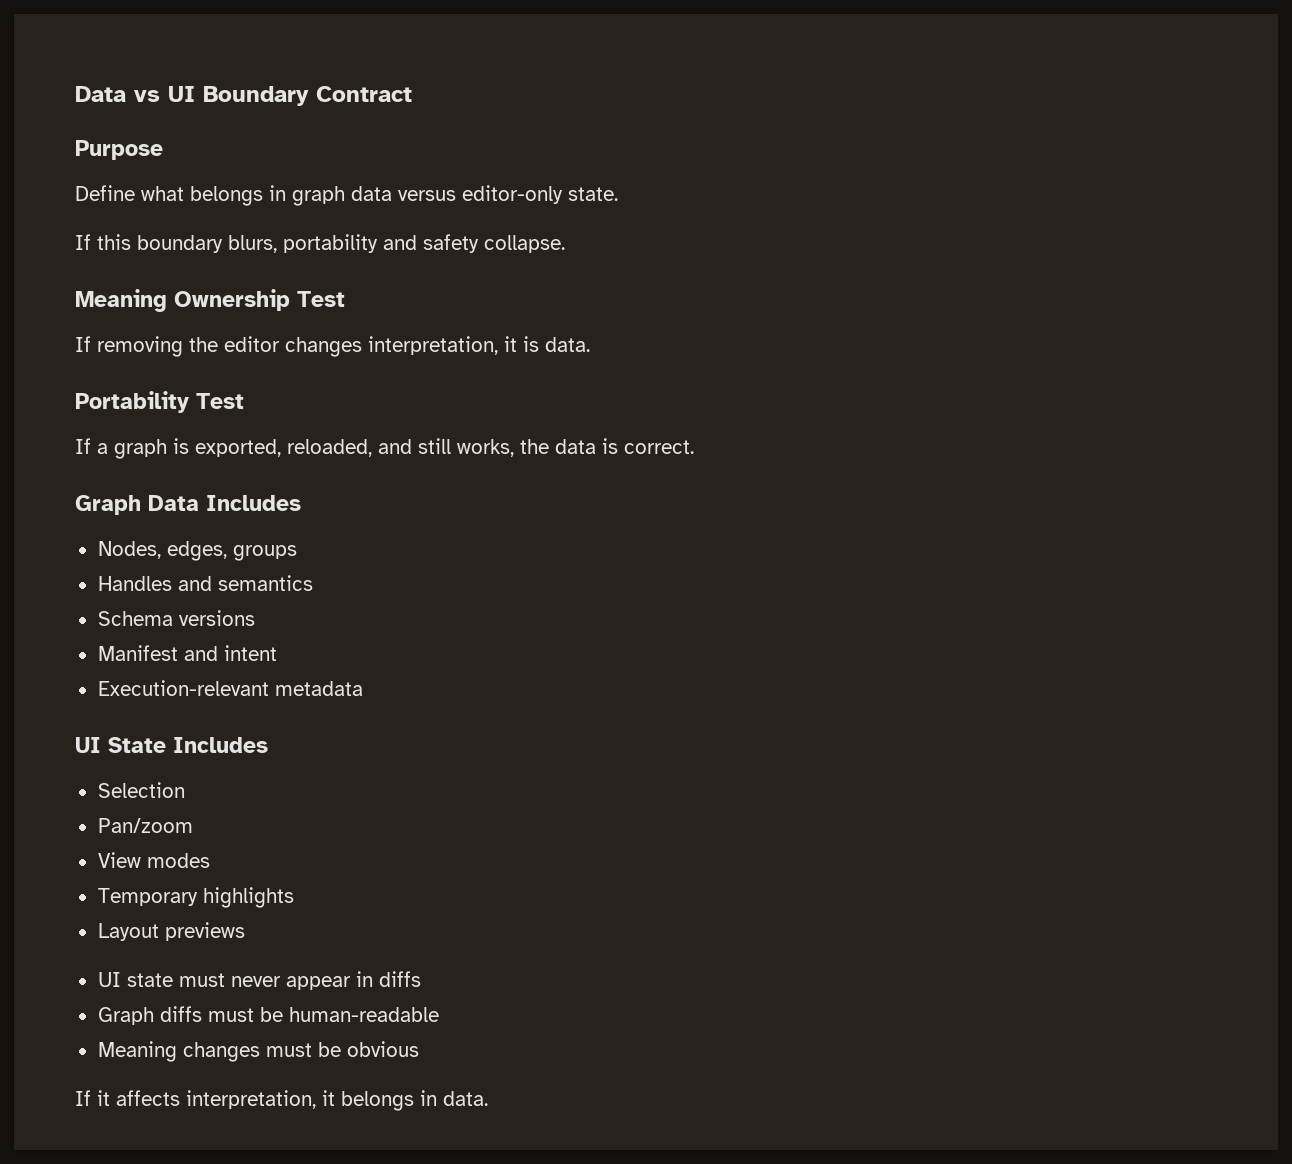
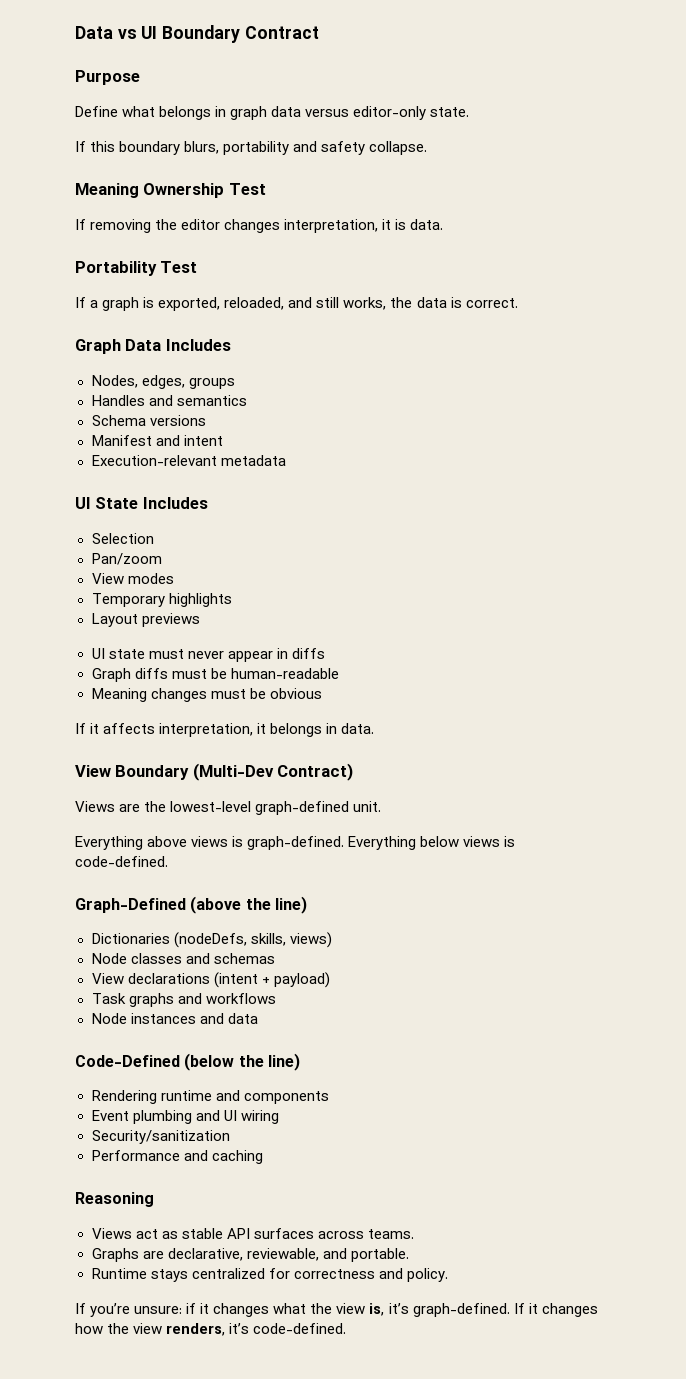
(488, 1098) none -> [75,763,354,781] [75,801,382,815] [75,836,516,850] [75,856,168,867] [75,896,307,914] [91,932,332,948] [91,953,275,964] [91,972,330,988] [91,993,276,1007] [91,1013,258,1024] [75,1053,300,1071] [91,1090,329,1104] [91,1110,279,1124] [91,1130,230,1144] [91,1150,263,1164] [75,1192,154,1207] [91,1228,414,1239] [91,1248,409,1262] [91,1268,448,1282] [75,1303,598,1317] [75,1323,347,1336] // View Boundary (Multi-Dev Contract) // Views are the lowest-level graph-defined unit. // Everything above views is graph-defined. Everything below views is code-defined. // Graph-Defined (above the line) // Dictionaries (nodeDefs, skills, views) // Node classes and schemas // View declarations (intent + payload) // Task graphs and workflows // Node instances and data // Code-Defined (below the line) // Rendering runtime and components // Event plumbing and UI wiring // Security/sanitization // Performance and caching // Reasoning // Views act as stable API surfaces across teams. // Graphs are declarative, reviewable, and portable. // Runtime stays centralized for correctness and policy. // If you’re unsure: if it changes what the view is, it’s graph-defined. If it changes how the view renders, it’s code-defined.

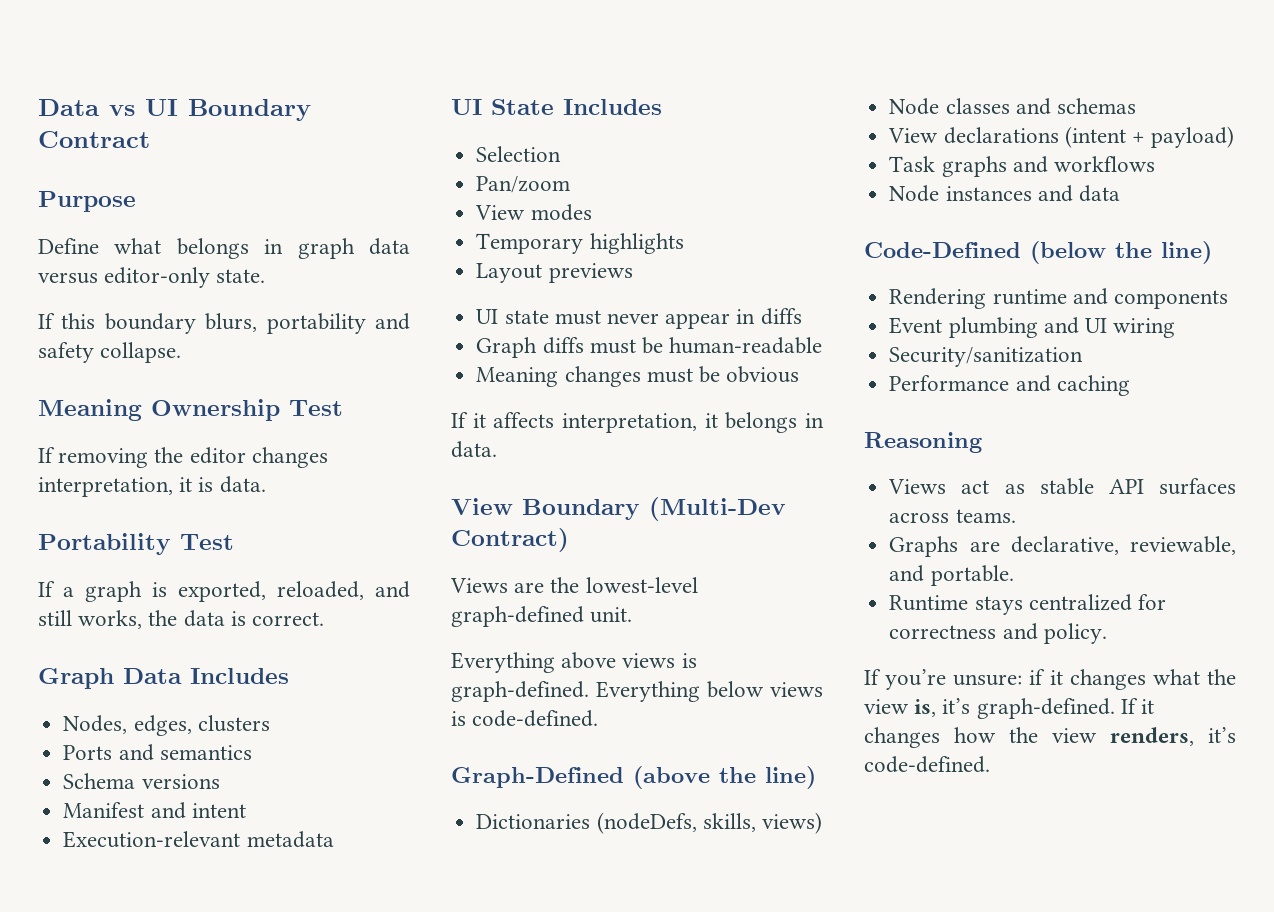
[188,378,235,389] [91,395,145,406] groups // Handles -> [197,715,270,732] [63,745,113,760] clusters // Ports

